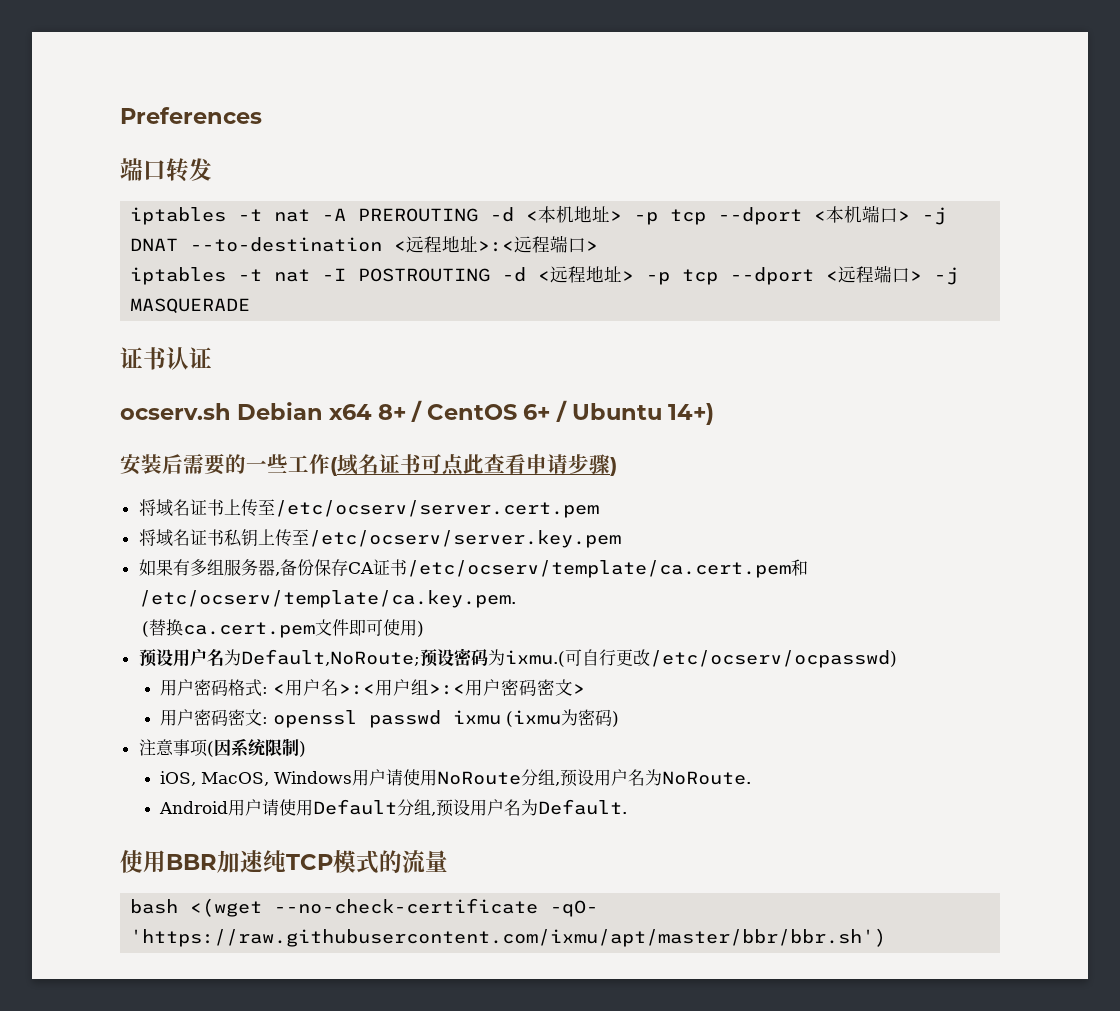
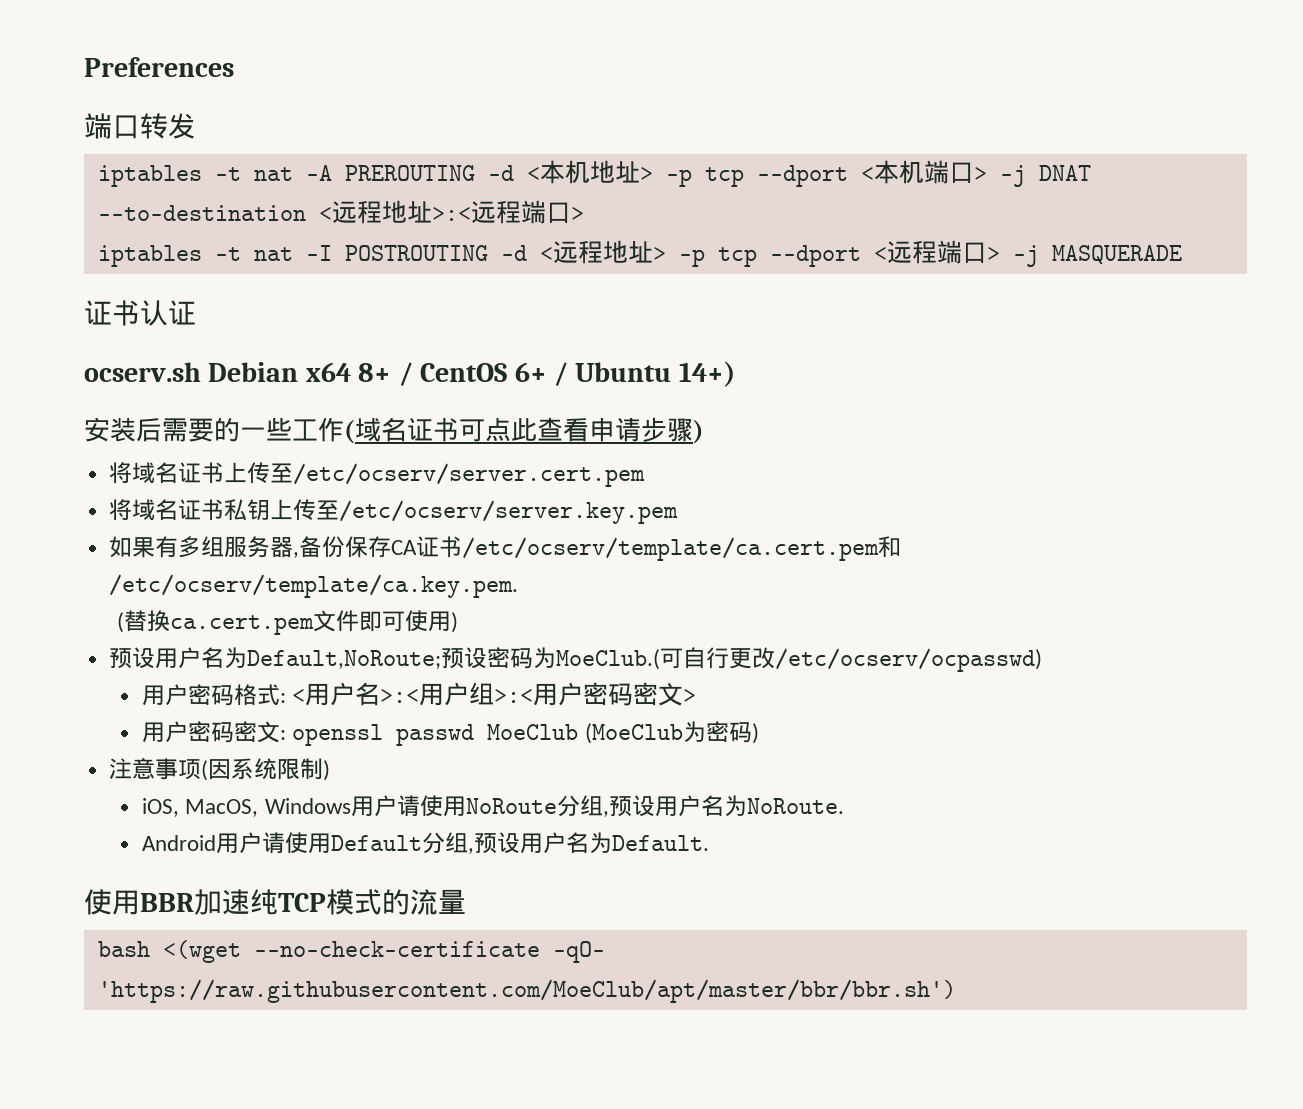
[504,650,565,667] ixmu.( -> [556,649,661,670] MoeClub.(
[453,710,562,727] ixmu (ixmu -> [487,723,683,744] MoeClub (MoeClub
[130,928,887,947] 'https://raw.githubusercontent.com/ixmu/apt/master/bbr/bbr.sh') -> [97,979,956,1003] 'https://raw.githubusercontent.com/MoeClub/apt/master/bbr/bbr.sh')

